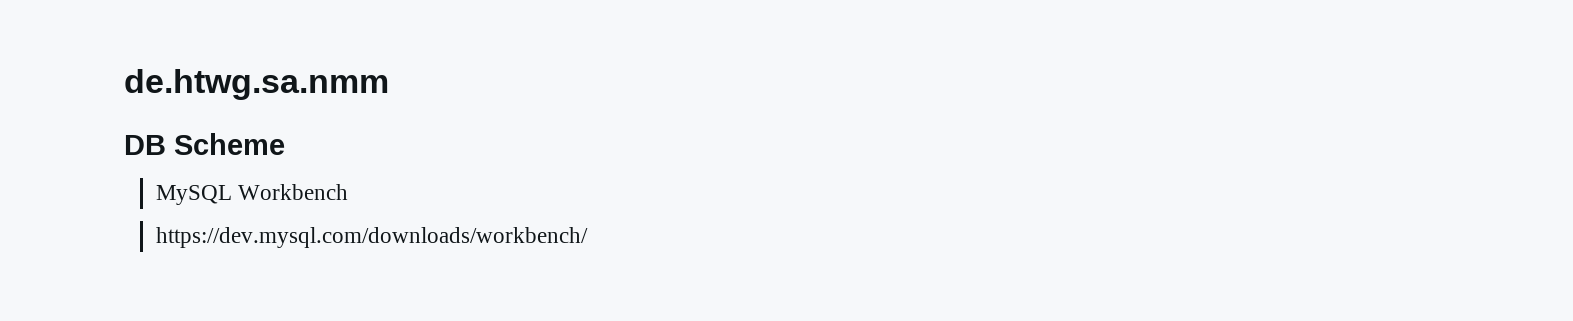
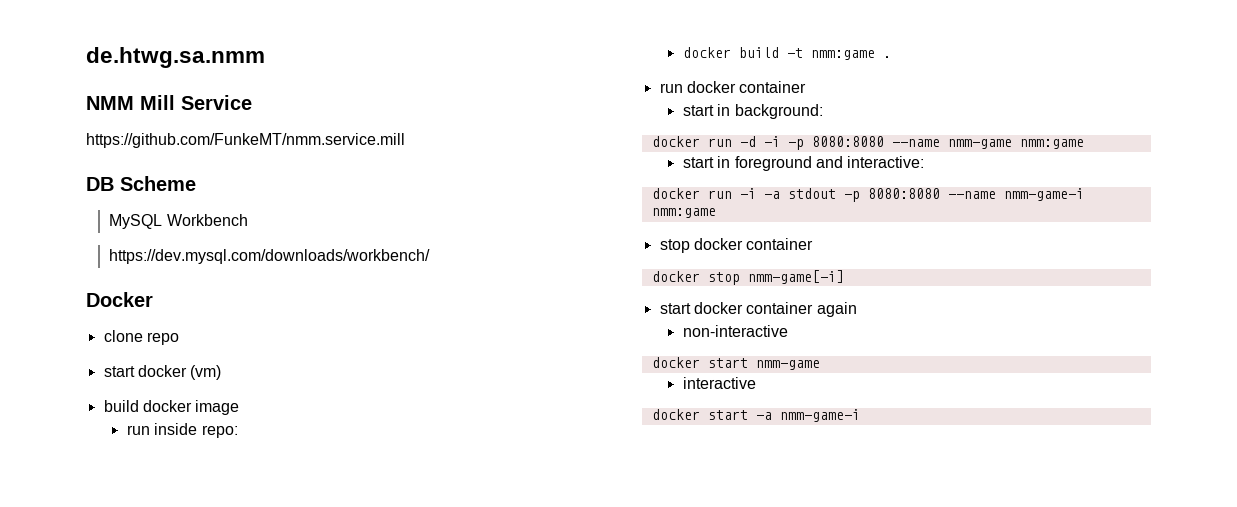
(389, 84) none -> [86,95,252,110] [86,133,405,148] // NMM Mill Service // https://github.com/FunkeMT/nmm.service.mill
(588, 237) none -> [86,292,153,307] [103,330,179,345] [103,365,222,380] [103,400,240,415] [126,423,238,438] [682,47,891,60] [659,81,807,93] [682,104,823,119] [651,136,1084,150] [682,156,925,171] [651,188,1084,202] [651,208,716,218] [659,238,814,253] [651,270,844,285] [659,302,857,317] [682,325,788,337] [651,357,820,370] [682,377,756,389] [651,409,860,422] // Docker // clone repo // start docker (vm) // build docker image // run inside repo: // docker build -t nmm:game . // run docker container // start in background: // docker run -d -i -p 8080:8080 --name nmm-game nmm:game // start in foreground and interactive: // docker run -i -a stdout -p 8080:8080 --name nmm-game-i nmm:game // stop docker container // docker stop nmm-game[-i] // start docker container again // non-interactive // docker start nmm-game // interactive // docker start -a nmm-game-i

